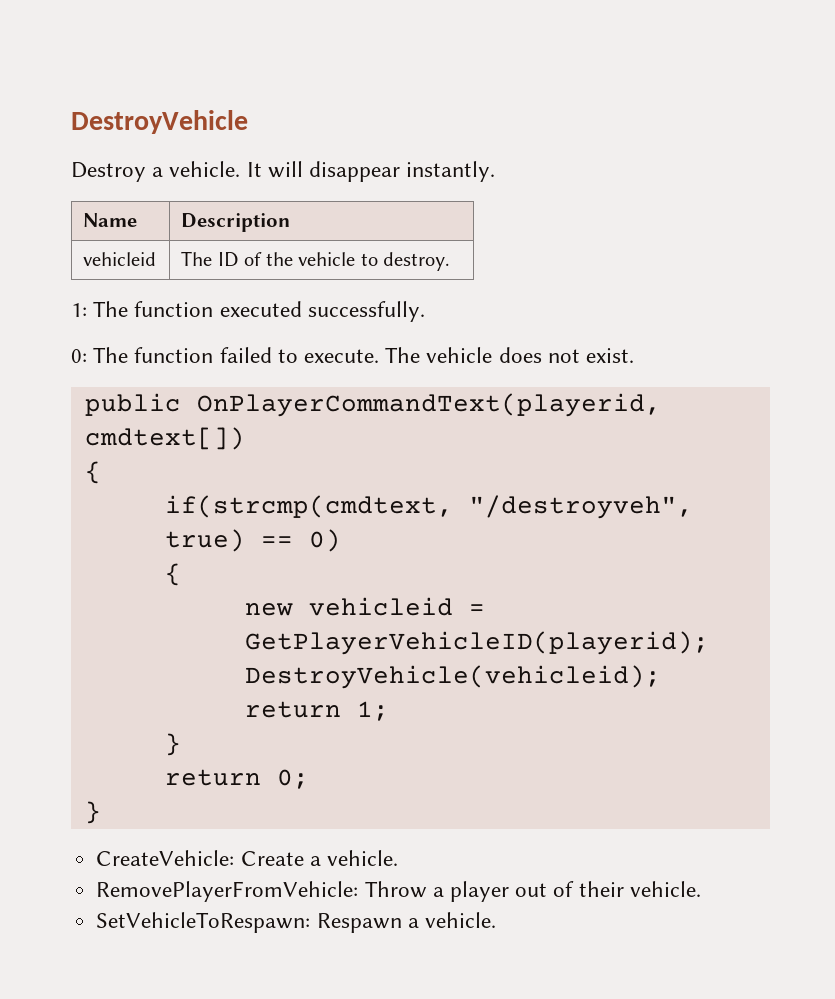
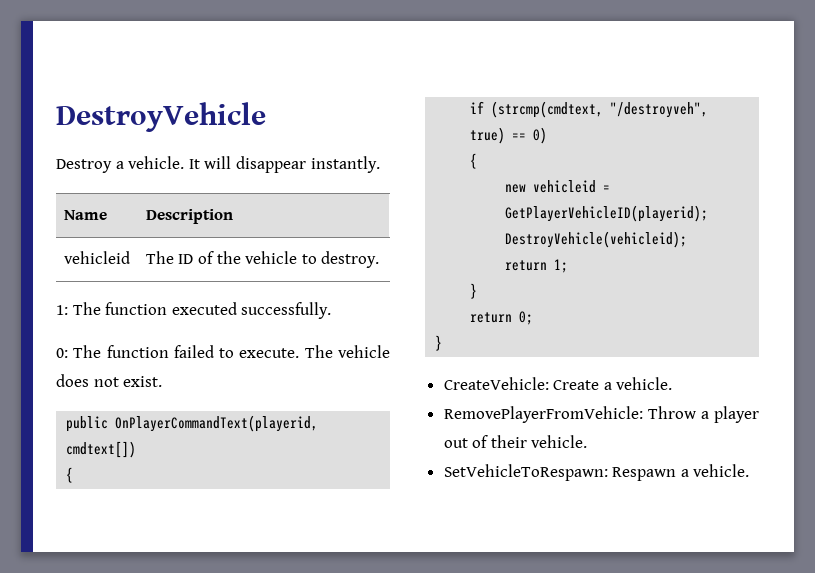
[164,495,453,518] if(strcmp(cmdtext, -> [470,101,604,118] if (strcmp(cmdtext,

